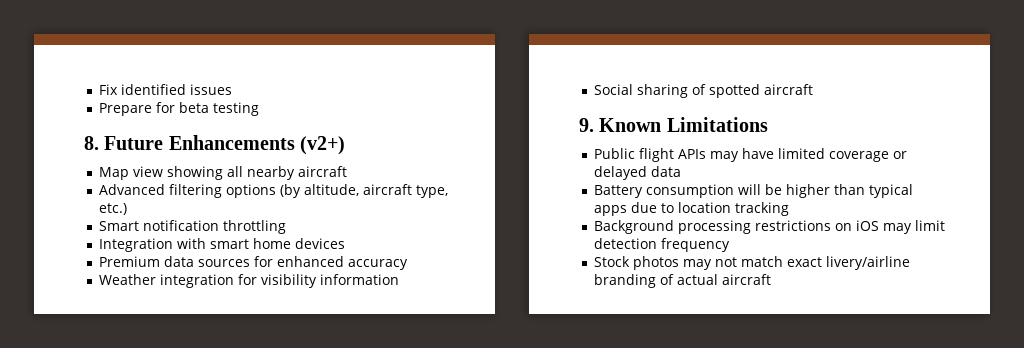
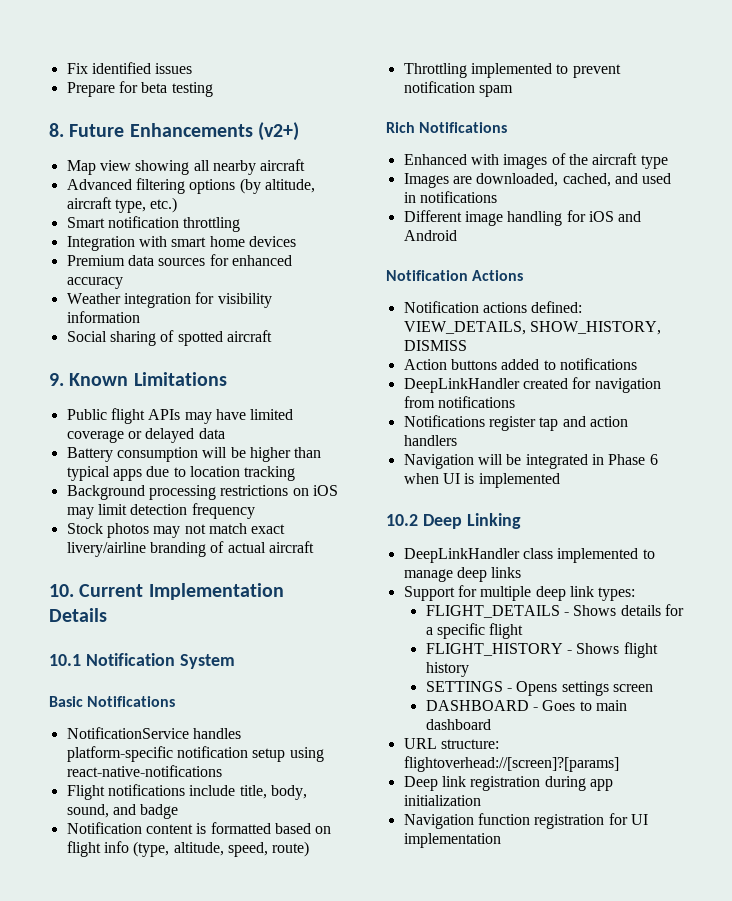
(771, 279) none -> [49,583,284,600] [49,608,107,622] [49,653,235,669] [49,696,176,707] [66,727,241,739] [66,746,324,762] [66,765,222,777] [66,784,307,800] [66,804,179,819] [66,822,332,834] [66,841,310,857] [403,63,621,78] [403,81,513,97] [386,122,508,133] [403,153,668,169] [403,173,672,188] [403,191,497,203] [403,210,642,226] [403,230,457,241] [386,270,524,281] [403,301,583,313] [403,321,661,335] [403,340,467,351] [403,358,637,370] [403,377,661,393] [403,396,515,408] [403,415,628,431] [403,435,457,446] [403,454,658,469] [403,473,560,488] [386,513,521,529] [403,548,655,563] [403,567,522,582] [403,585,636,601] [425,604,684,618] [425,623,524,639] [425,642,658,658] [425,662,469,677] [425,681,653,696] [425,700,627,711] [425,719,491,730] [403,738,499,749] [403,756,619,772] [403,776,613,791] [403,795,481,806] [403,813,648,829] [403,833,501,848] // 10. Current Implementation Details // 10.1 Notification System // Basic Notifications // NotificationService handles platform-specific notification setup using react-native-notifications // Flight notifications include title, body, sound, and badge // Notification content is formatted based on flight info (type, altitude, speed, route) // Throttling implemented to prevent notification spam // Rich Notifications // Enhanced with images of the aircraft type // Images are downloaded, cached, and used in notifications // Different image handling for iOS and Android // Notification Actions // Notification actions defined: VIEW_DETAILS, SHOW_HISTORY, DISMISS // Action buttons added to notifications // DeepLinkHandler created for navigation from notifications // Notifications register tap and action handlers // Navigation will be integrated in Phase 6 when UI is implemented // 10.2 Deep Linking // DeepLinkHandler class implemented to manage deep links // Support for multiple deep link types: // FLIGHT_DETAILS - Shows details for a specific flight // FLIGHT_HISTORY - Shows flight history // SETTINGS - Opens settings screen // DASHBOARD - Goes to main dashboard // URL structure: flightoverhead://[screen]?[params] // Deep link registration during app initialization // Navigation function registration for UI implementation

